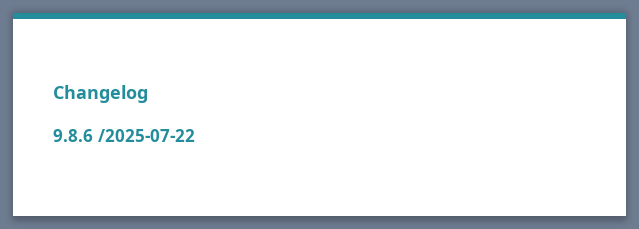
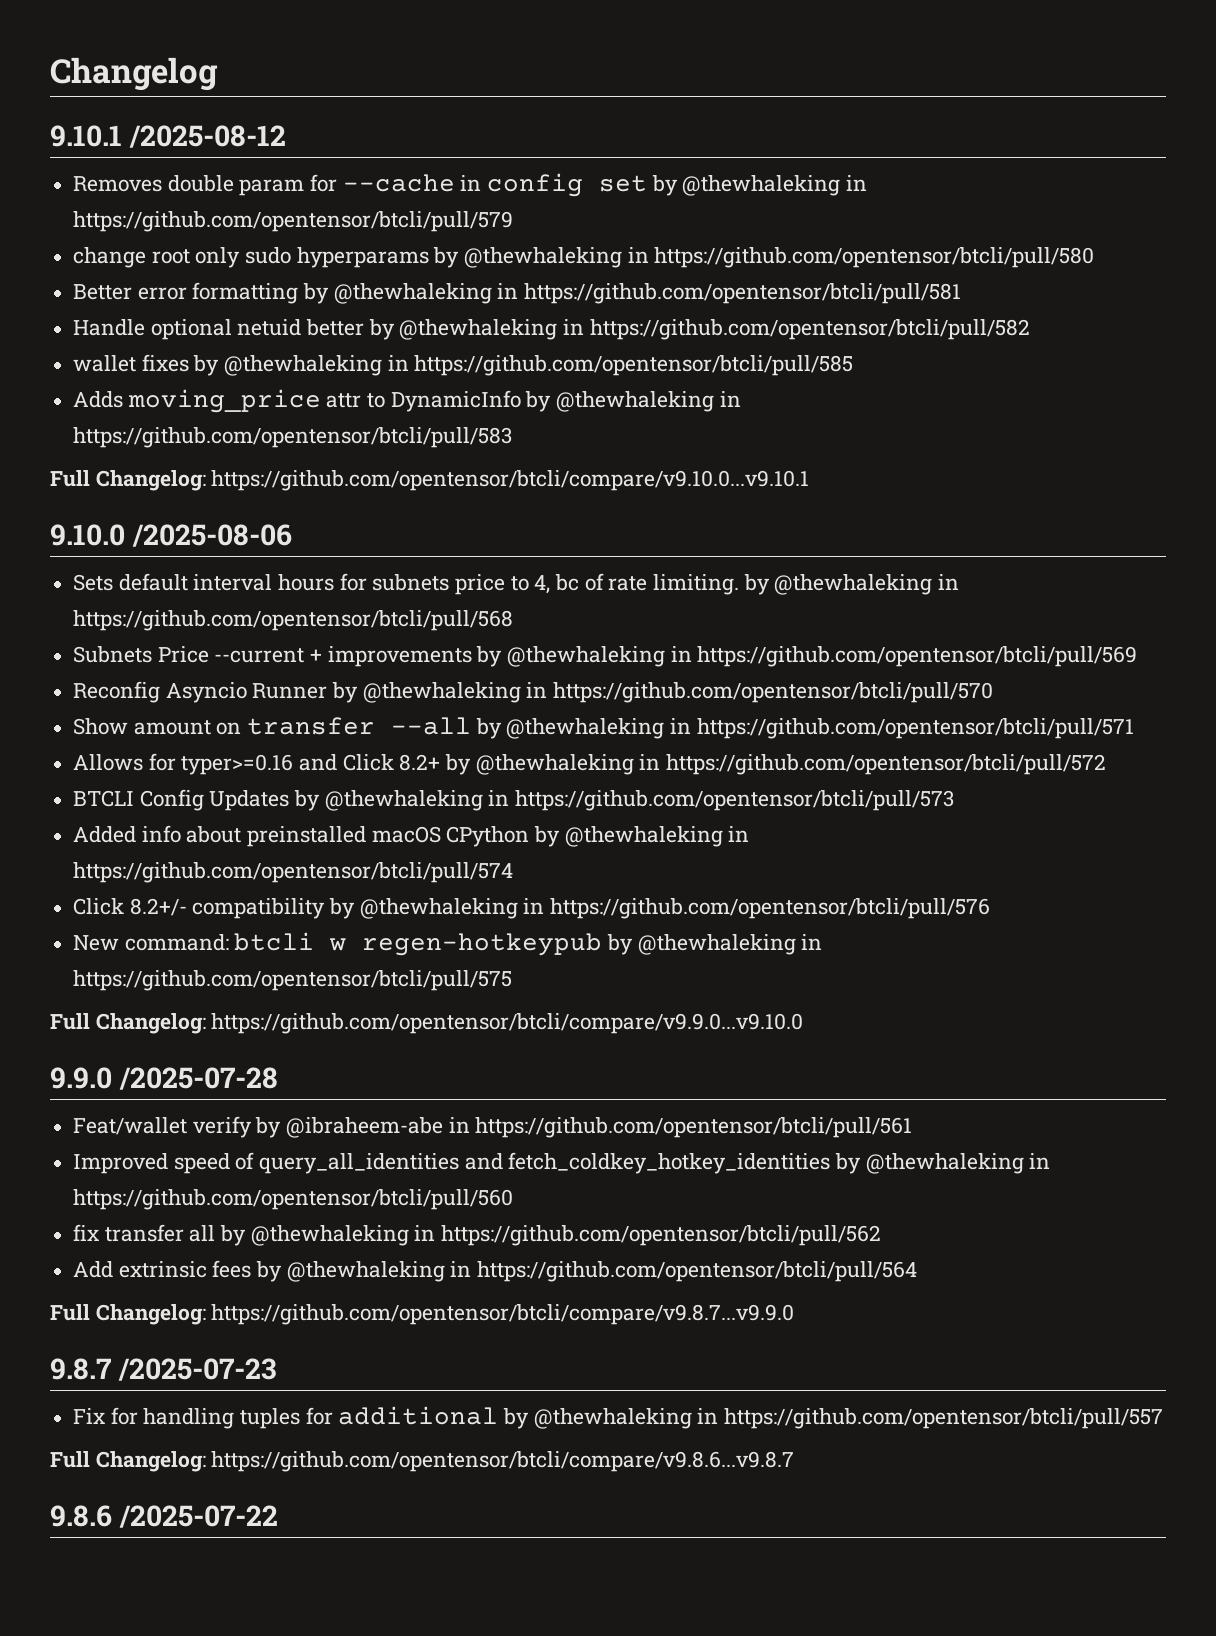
(148, 94) none -> [50,125,286,148] [73,173,868,197] [73,211,514,232] [73,247,1095,268] [73,282,962,304] [73,319,1030,340] [73,354,854,376] [73,389,741,413] [73,427,513,448] [50,470,810,491] [50,524,292,547] [73,573,960,595] [73,610,514,631] [73,646,1138,667] [73,681,994,703] [73,717,1134,739] [73,753,1107,775] [73,789,955,811] [73,825,750,847] [73,862,514,883] [73,898,991,919] [73,932,823,956] [73,970,513,991] [50,1013,804,1034] [50,1067,278,1090] [73,1116,913,1138] [73,1152,1051,1174] [73,1189,514,1210] [73,1224,882,1246] [73,1260,918,1282] [50,1304,795,1325] [50,1358,276,1381] [73,1406,1164,1429] [50,1451,795,1472] // 9.10.1 /2025-08-12 // Removes double param for --cache in config set by @thewhaleking in https://github.com/opentensor/btcli/pull/579 // change root only sudo hyperparams by @thewhaleking in https://github.com/opentensor/btcli/pull/580 // Better error formatting by @thewhaleking in https://github.com/opentensor/btcli/pull/581 // Handle optional netuid better by @thewhaleking in https://github.com/opentensor/btcli/pull/582 // wallet fixes by @thewhaleking in https://github.com/opentensor/btcli/pull/585 // Adds moving_price attr to DynamicInfo by @thewhaleking in https://github.com/opentensor/btcli/pull/583 // Full Changelog: https://github.com/opentensor/btcli/compare/v9.10.0...v9.10.1 // 9.10.0 /2025-08-06 // Sets default interval hours for subnets price to 4, bc of rate limiting. by @thewhaleking in https://github.com/opentensor/btcli/pull/568 // Subnets Price --current + improvements by @thewhaleking in https://github.com/opentensor/btcli/pull/569 // Reconfig Asyncio Runner by @thewhaleking in https://github.com/opentensor/btcli/pull/570 // Show amount on transfer --all by @thewhaleking in https://github.com/opentensor/btcli/pull/571 // Allows for typer>=0.16 and Click 8.2+ by @thewhaleking in https://github.com/opentensor/btcli/pull/572 // BTCLI Config Updates by @thewhaleking in https://github.com/opentensor/btcli/pull/573 // Added info about preinstalled macOS CPython by @thewhaleking in https://github.com/opentensor/btcli/pull/574 // Click 8.2+/- compatibility by @thewhaleking in https://github.com/opentensor/btcli/pull/576 // New command: btcli w regen-hotkeypub by @thewhaleking in https://github.com/opentensor/btcli/pull/575 // Full Changelog: https://github.com/opentensor/btcli/compare/v9.9.0...v9.10.0 // 9.9.0 /2025-07-28 // Feat/wallet verify by @ibraheem-abe in https://github.com/opentensor/btcli/pull/561 // Improved speed of query_all_identities and fetch_coldkey_hotkey_identities by @thewhaleking in https://github.com/opentensor/btcli/pull/560 // fix transfer all by @thewhaleking in https://github.com/opentensor/btcli/pull/562 // Add extrinsic fees by @thewhaleking in https://github.com/opentensor/btcli/pull/564 // Full Changelog: https://github.com/opentensor/btcli/compare/v9.8.7...v9.9.0 // 9.8.7 /2025-07-23 // Fix for handling tuples for additional by @thewhaleking in https://github.com/opentensor/btcli/pull/557 // Full Changelog: https://github.com/opentensor/btcli/compare/v9.8.6...v9.8.7

